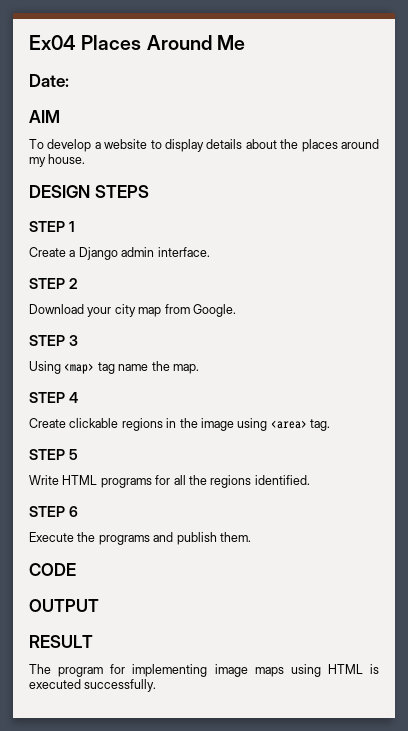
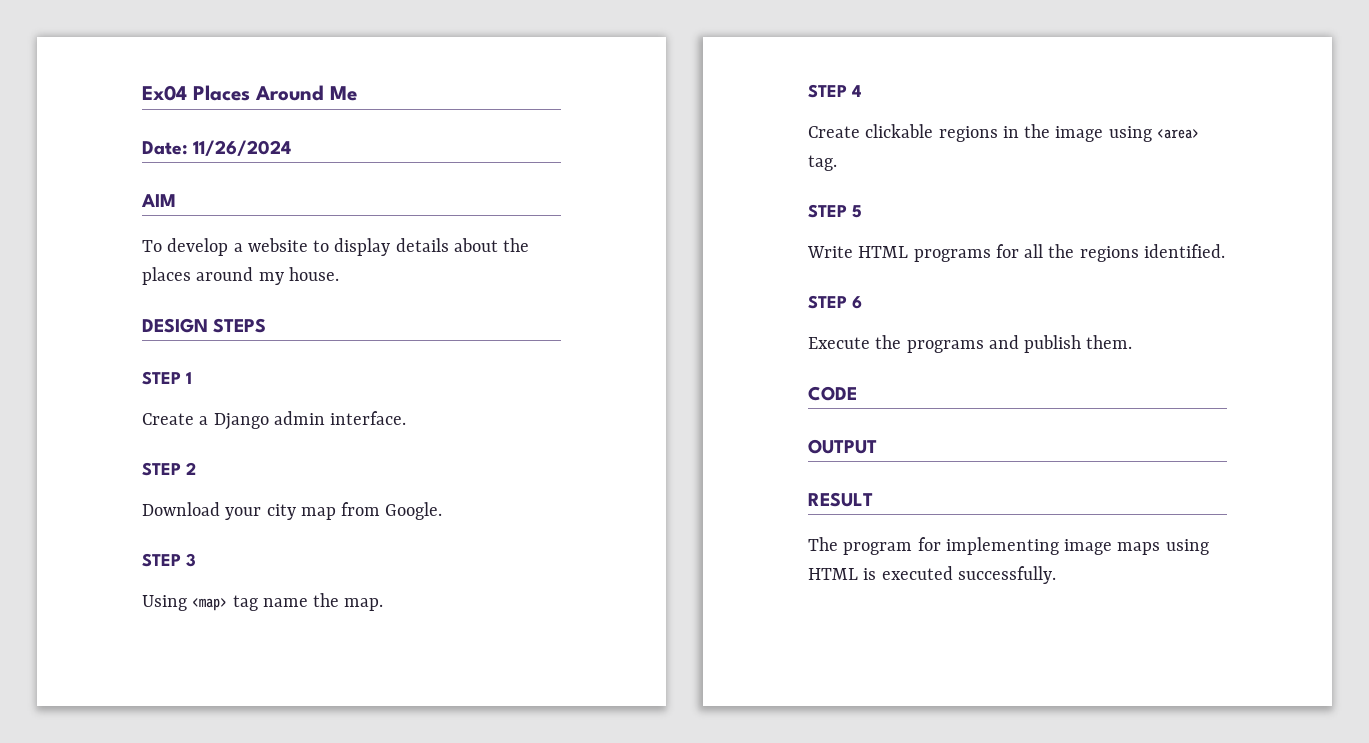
(69, 80) none -> [193,140,292,156] 11/26/2024

